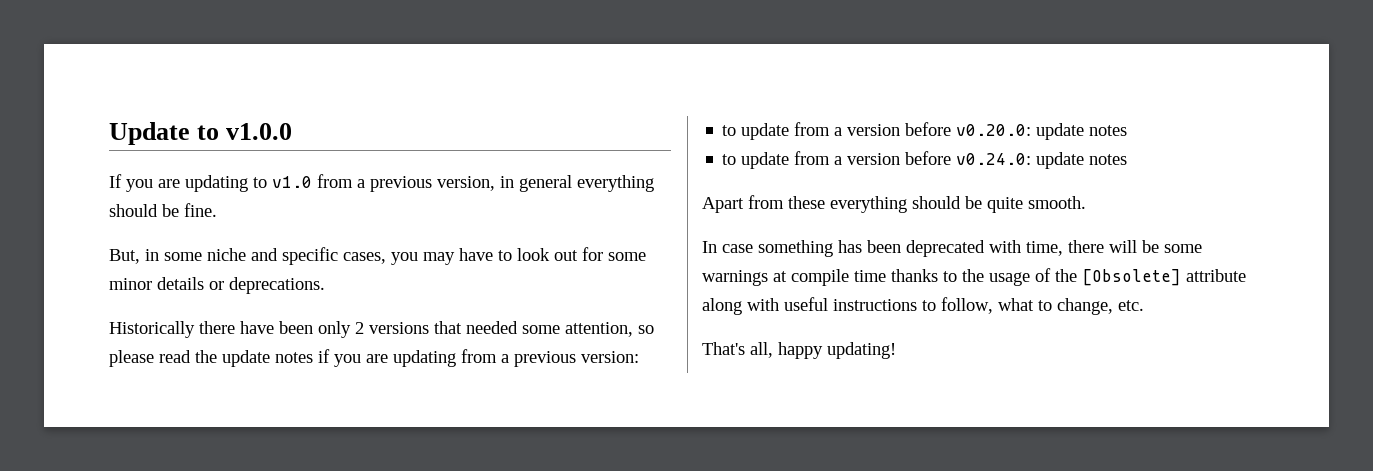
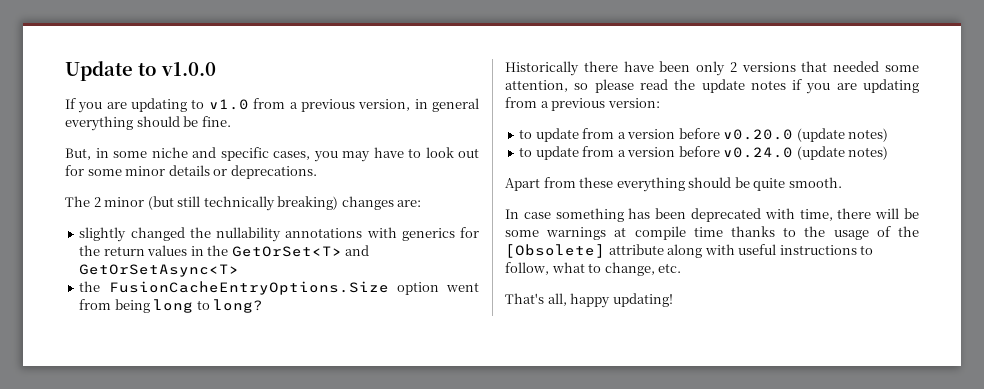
(325, 285) none -> [65,196,422,211] [79,227,479,242] [79,245,370,257] [79,264,240,277] [79,281,480,295] [79,299,264,313] // The 2 minor (but still technically breaking) changes are: // slightly changed the nullability annotations with generics for the return values in the GetOrSet<T> and GetOrSetAsync<T> // the FusionCacheEntryOptions.Size option went from being long to long?
[956,123,1128,140] [722,151,1128,169] v0.20.0: update notes // to update from a version before v0.24.0: update notes -> [723,128,889,142] [519,146,889,160] v0.20.0 (update notes) // to update from a version before v0.24.0 (update notes)

